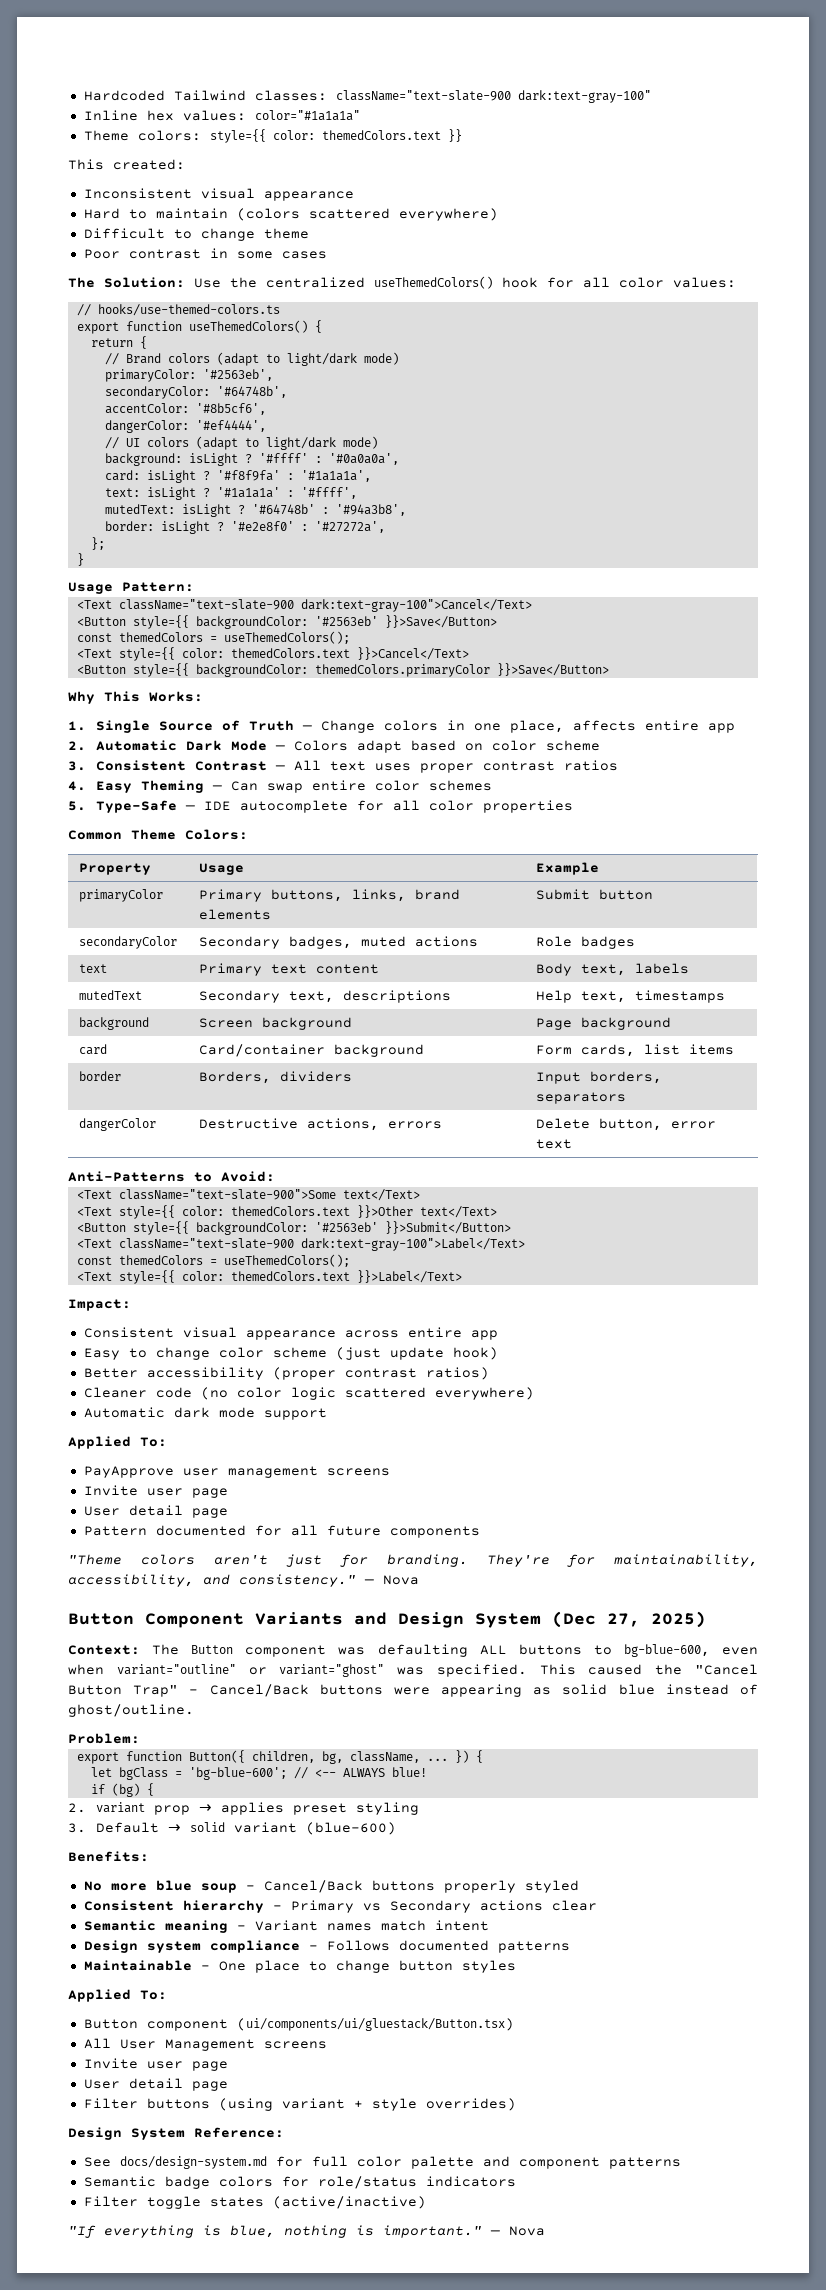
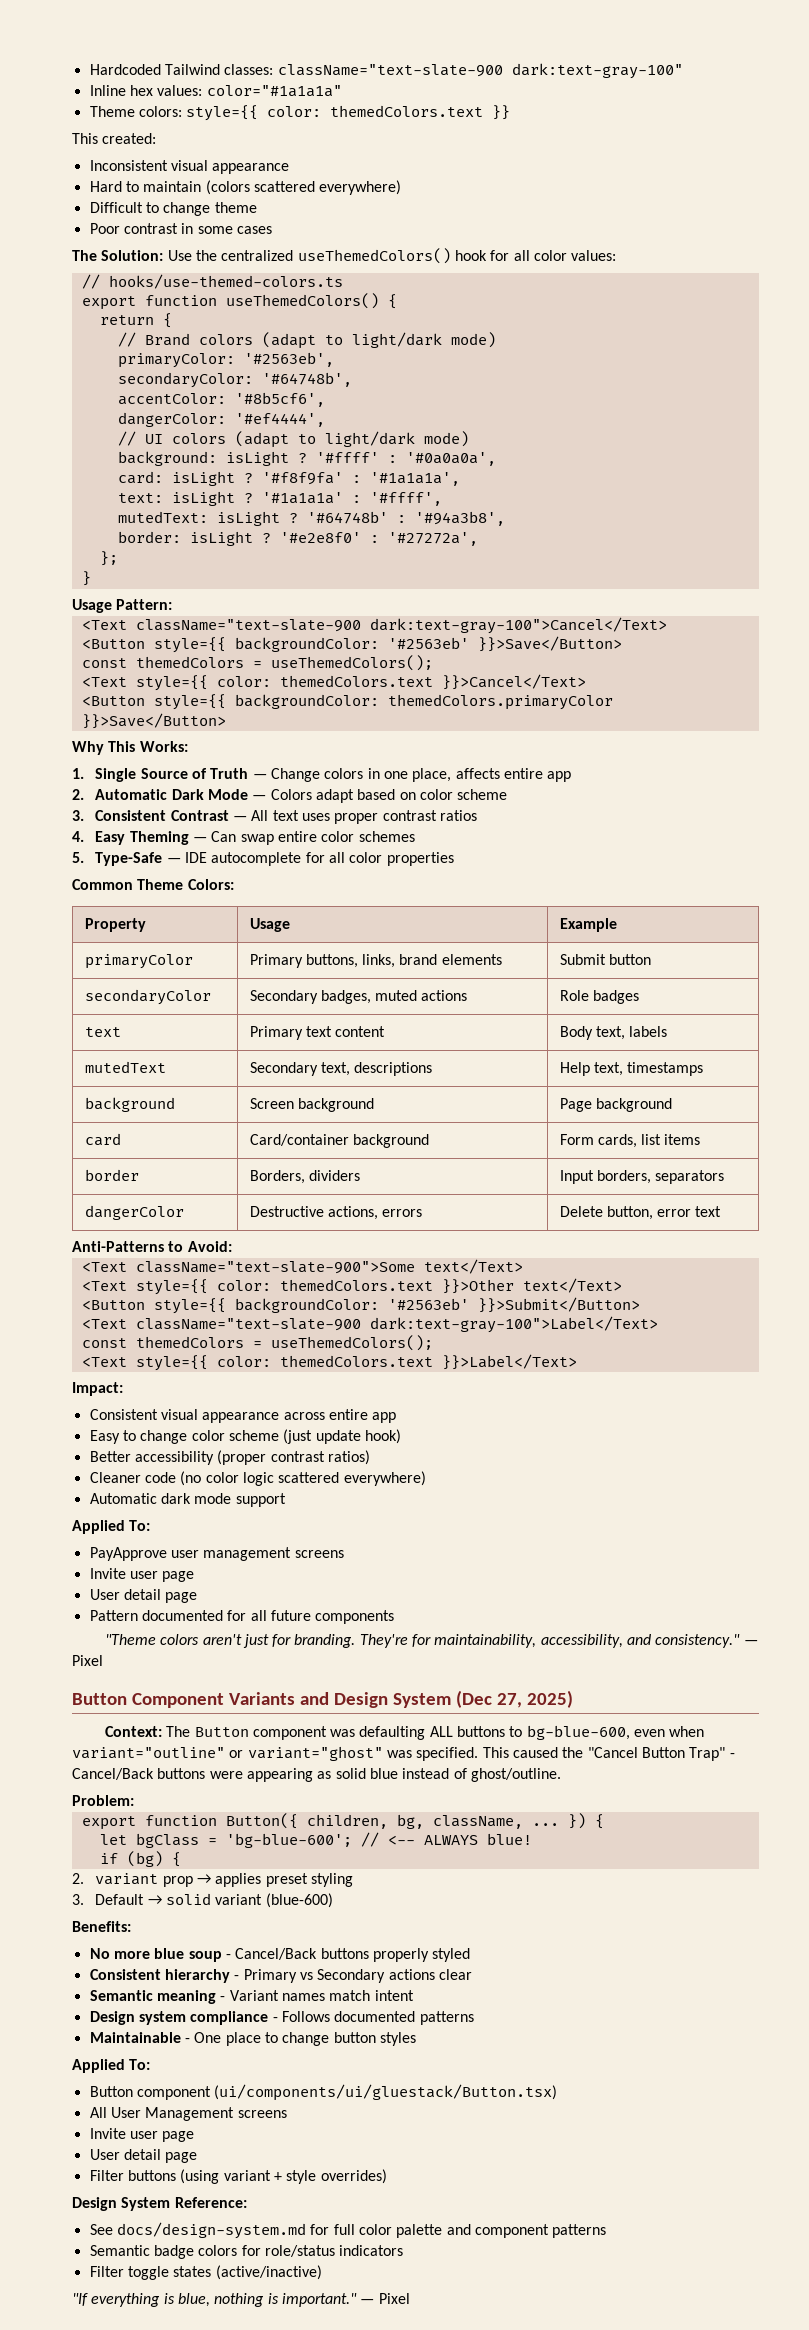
[383,1575,419,1585] Nova -> [72,1655,103,1666] Pixel
[509,2226,545,2236] Nova -> [378,2293,410,2304] Pixel

